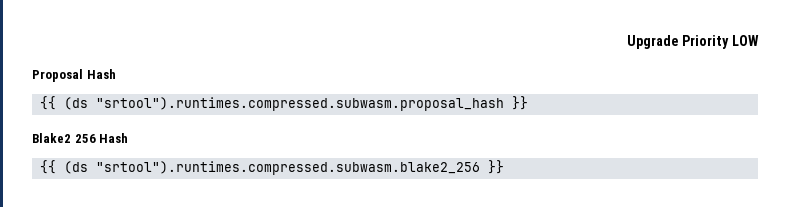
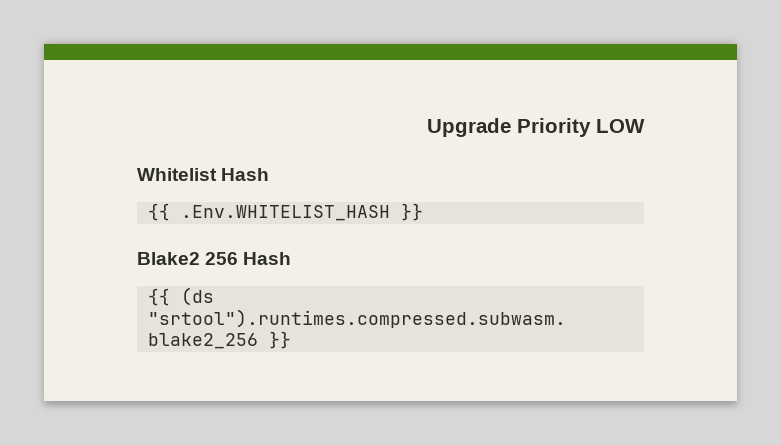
[32,69,116,82] [39,96,504,111] Proposal Hash // {{ (ds "srtool").runtimes.compressed.subwasm.proposal_hash -> [137,168,270,181] [148,203,391,221] Whitelist Hash // {{ .Env.WHITELIST_HASH

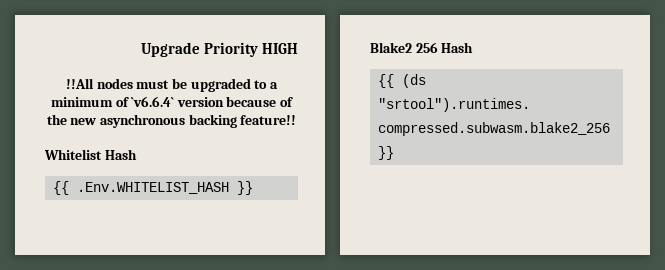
[596,119,645,133] LOW -> [262,43,298,54] [66,78,278,92] [50,96,294,107] [46,114,297,128] HIGH // !!All nodes must be upgraded to a minimum of `v6.6.4` version because of the new asynchronous backing feature!!

